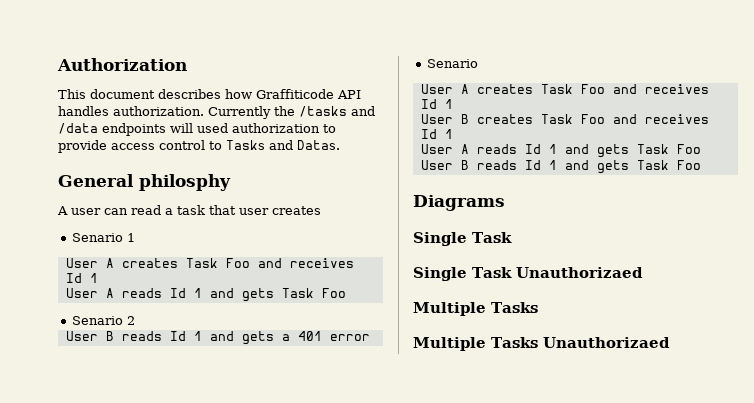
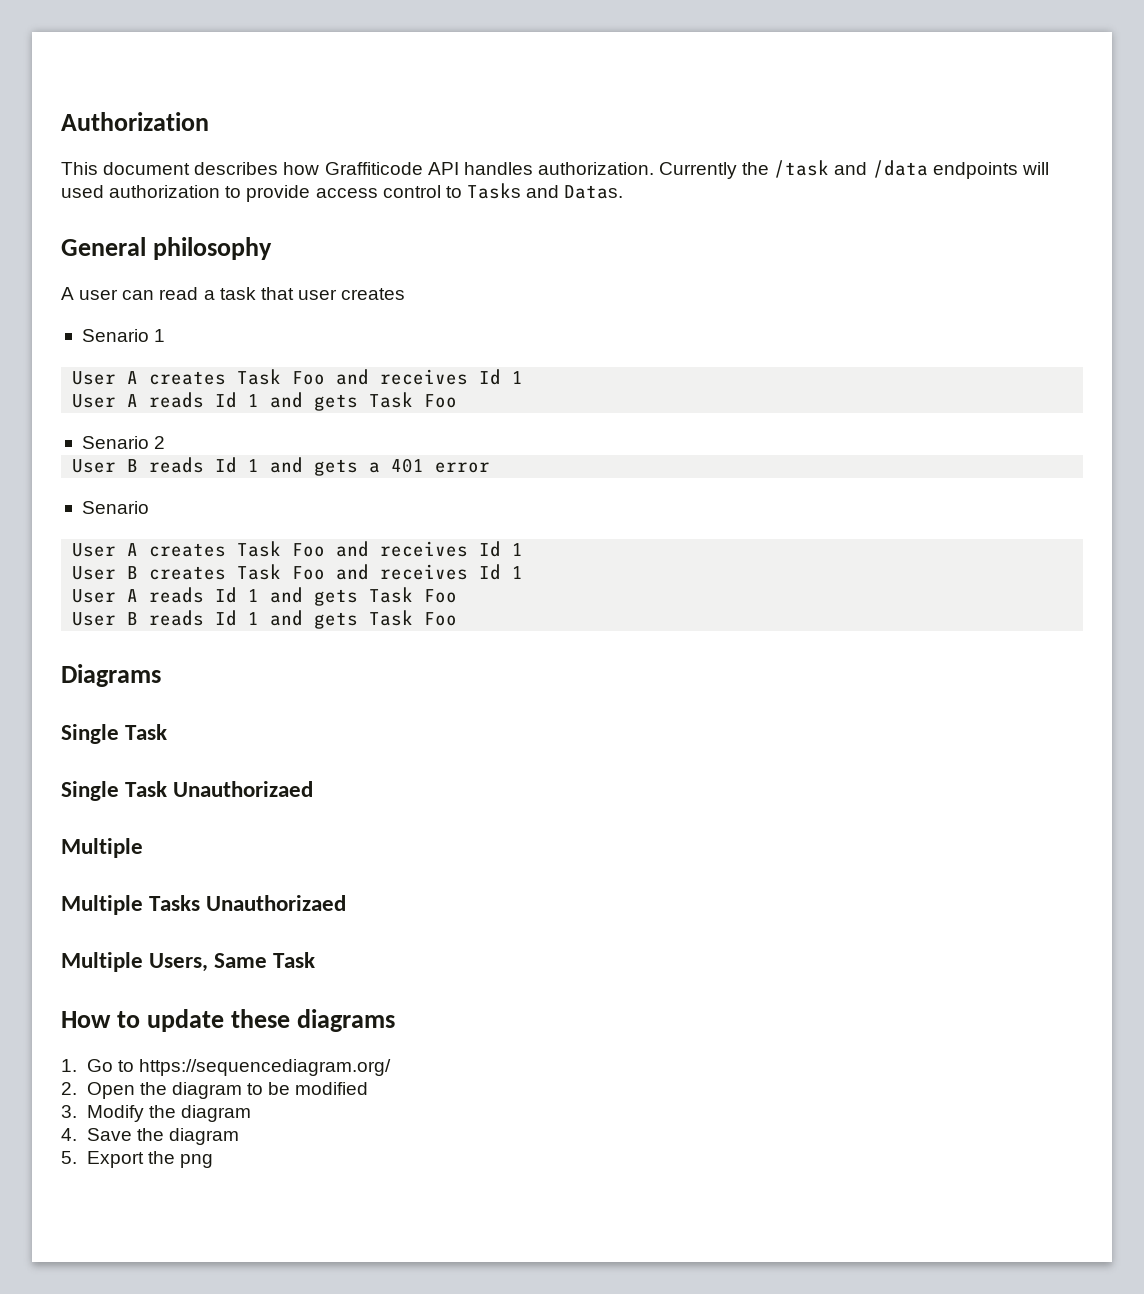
[299,106,347,117] /tasks -> [774,160,830,178] /task
[139,174,231,191] philosphy -> [152,237,272,260] philosophy
[491,302,538,313] Tasks -> (143, 848) none
(670, 342) none -> [61,952,316,972] [61,1009,395,1032] [61,1059,391,1076] [61,1082,369,1099] [61,1105,251,1122] [61,1128,239,1145] [61,1151,213,1168] // Multiple Users, Same Task // How to update these diagrams // 1. Go to https://sequencediagram.org/ // 2. Open the diagram to be modified // 3. Modify the diagram // 4. Save the diagram // 5. Export the png

